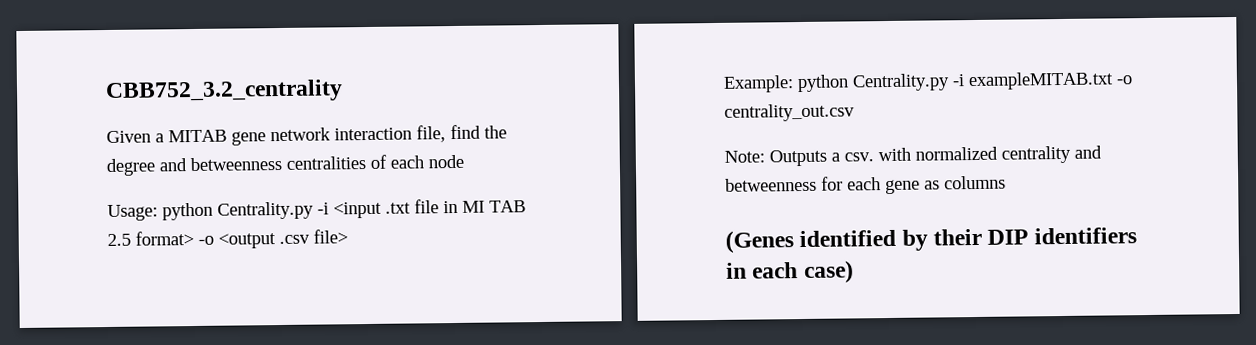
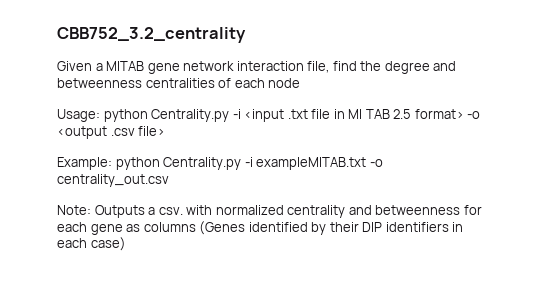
(1006, 182) // -> (196, 227) none

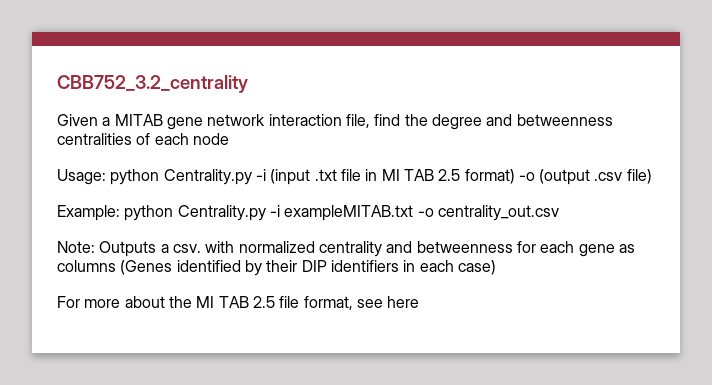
[244,109,285,122] <input -> [270,169,311,185] (input
[414,109,481,119] [57,126,166,139] format> -o <output .csv file> -> [464,169,652,185] format) -o (output .csv file)
(126, 244) none -> [57,296,420,310] // For more about the MI TAB 2.5 file format, see here

